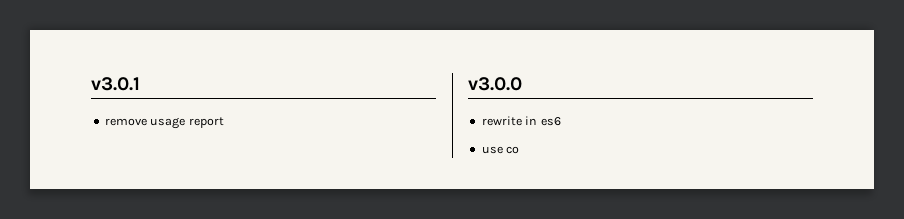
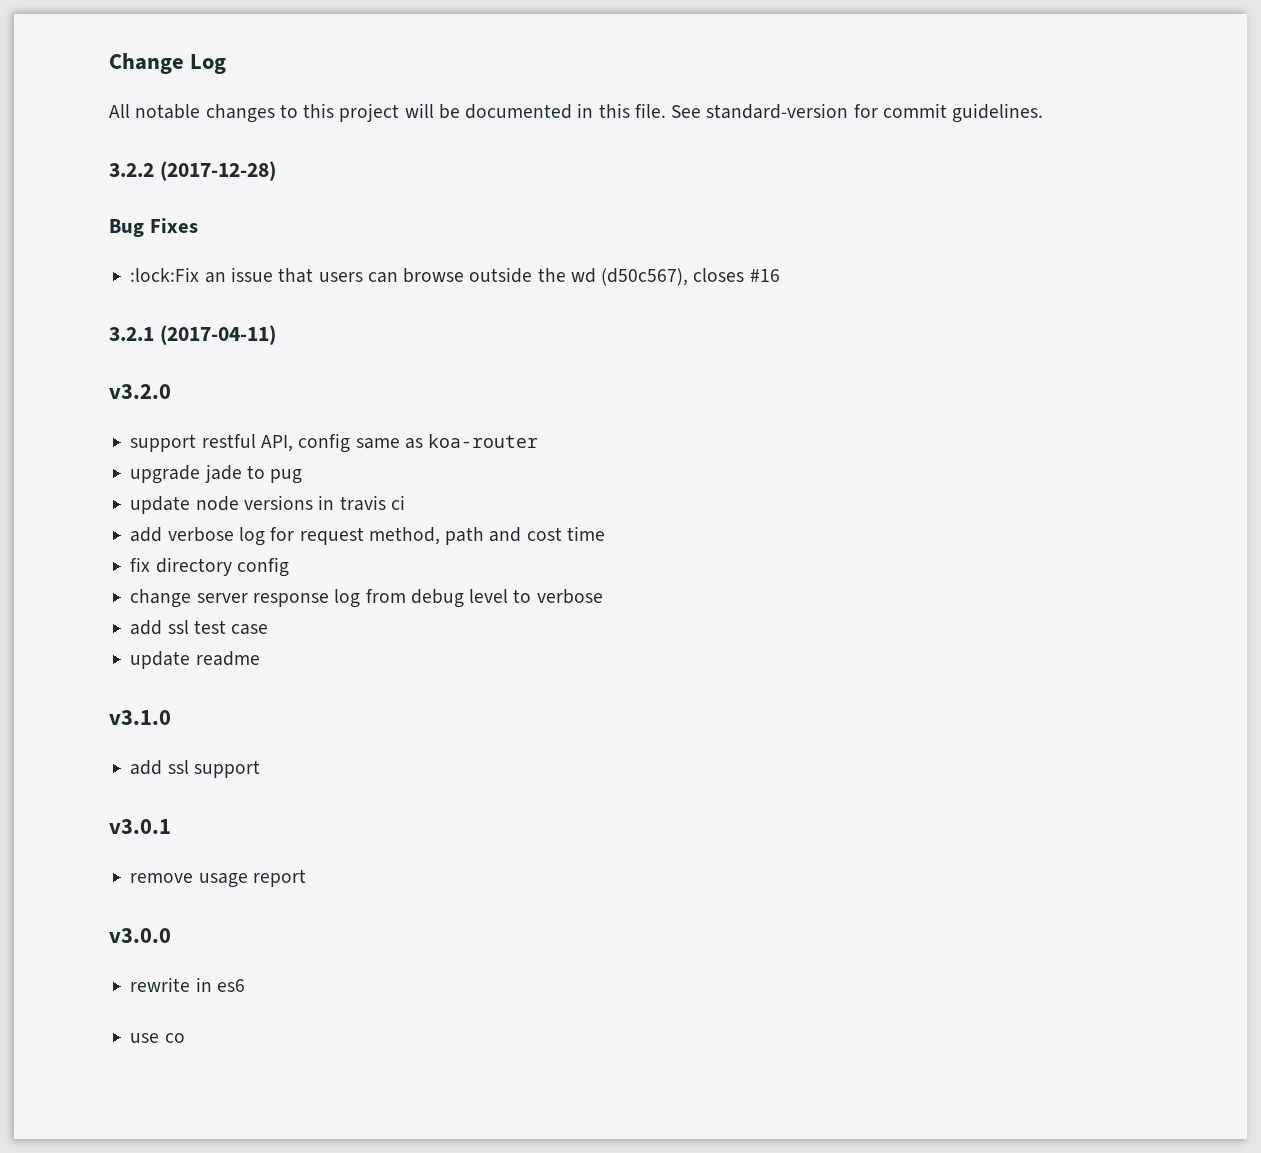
(91, 84) none -> [109,53,227,74] [109,103,1044,123] [109,161,276,181] [109,218,198,237] [130,267,780,286] [109,325,276,345] [109,384,171,399] [130,433,539,453] [130,464,303,484] [130,495,405,514] [130,526,605,546] [130,557,289,577] [130,589,603,608] [130,620,269,635] [130,651,260,669] [109,710,171,725] [130,760,260,778] Change Log // All notable changes to this project will be documented in this file. See standard-version for commit guidelines. // 3.2.2 (2017-12-28) // Bug Fixes // :lock:Fix an issue that users can browse outside the wd (d50c567), closes #16 // 3.2.1 (2017-04-11) // v3.2.0 // support restful API, config same as koa-router // upgrade jade to pug // update node versions in travis ci // add verbose log for request method, path and cost time // fix directory config // change server response log from debug level to verbose // add ssl test case // update readme // v3.1.0 // add ssl support //

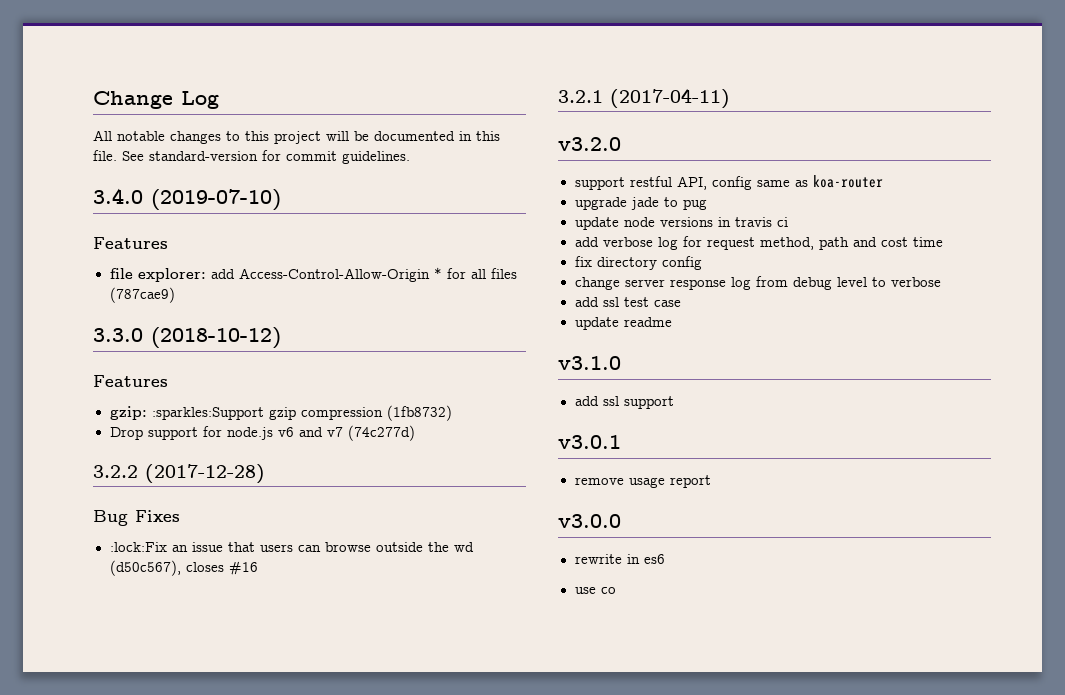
(1044, 113) none -> [93,188,281,211] [93,237,168,249] [109,267,517,282] [109,287,175,303] [93,327,281,349] [93,375,168,387] [109,405,452,421] [109,425,415,441] // 3.4.0 (2019-07-10) // Features // file explorer: add Access-Control-Allow-Origin * for all files (787cae9) // 3.3.0 (2018-10-12) // Features // gzip: :sparkles:Support gzip compression (1fb8732) // Drop support for node.js v6 and v7 (74c277d)

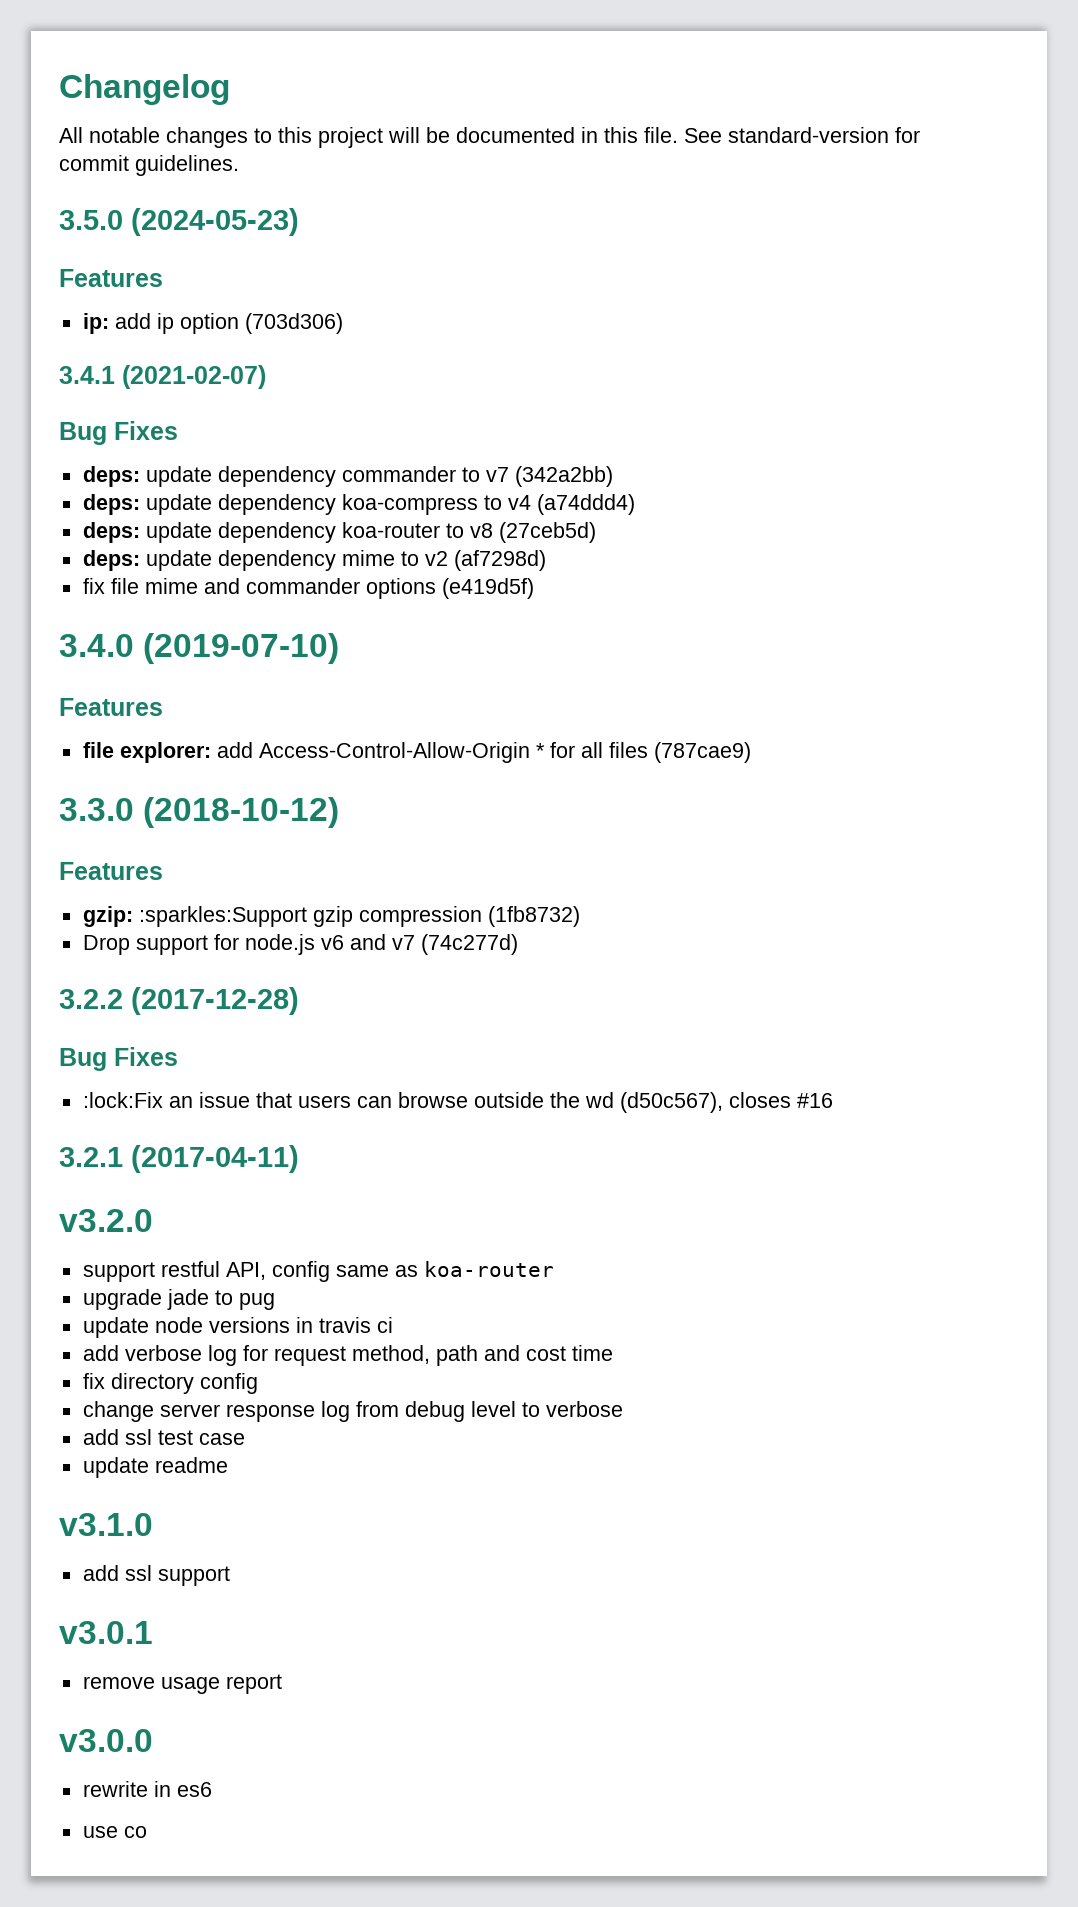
[93,91,219,109] Change Log -> [59,74,230,105] Changelog
(410, 157) none -> [59,208,299,236] [59,269,163,287] [82,313,343,334] [59,365,266,389] [59,421,178,445] [82,466,613,487] [82,494,635,515] [82,522,596,543] [82,550,546,571] [82,578,534,599] // 3.5.0 (2024-05-23) // Features // ip: add ip option (703d306) // 3.4.1 (2021-02-07) // Bug Fixes // deps: update dependency commander to v7 (342a2bb) // deps: update dependency koa-compress to v4 (a74ddd4) // deps: update dependency koa-router to v8 (27ceb5d) // deps: update dependency mime to v2 (af7298d) // fix file mime and commander options (e419d5f)

